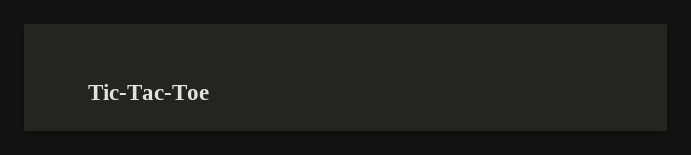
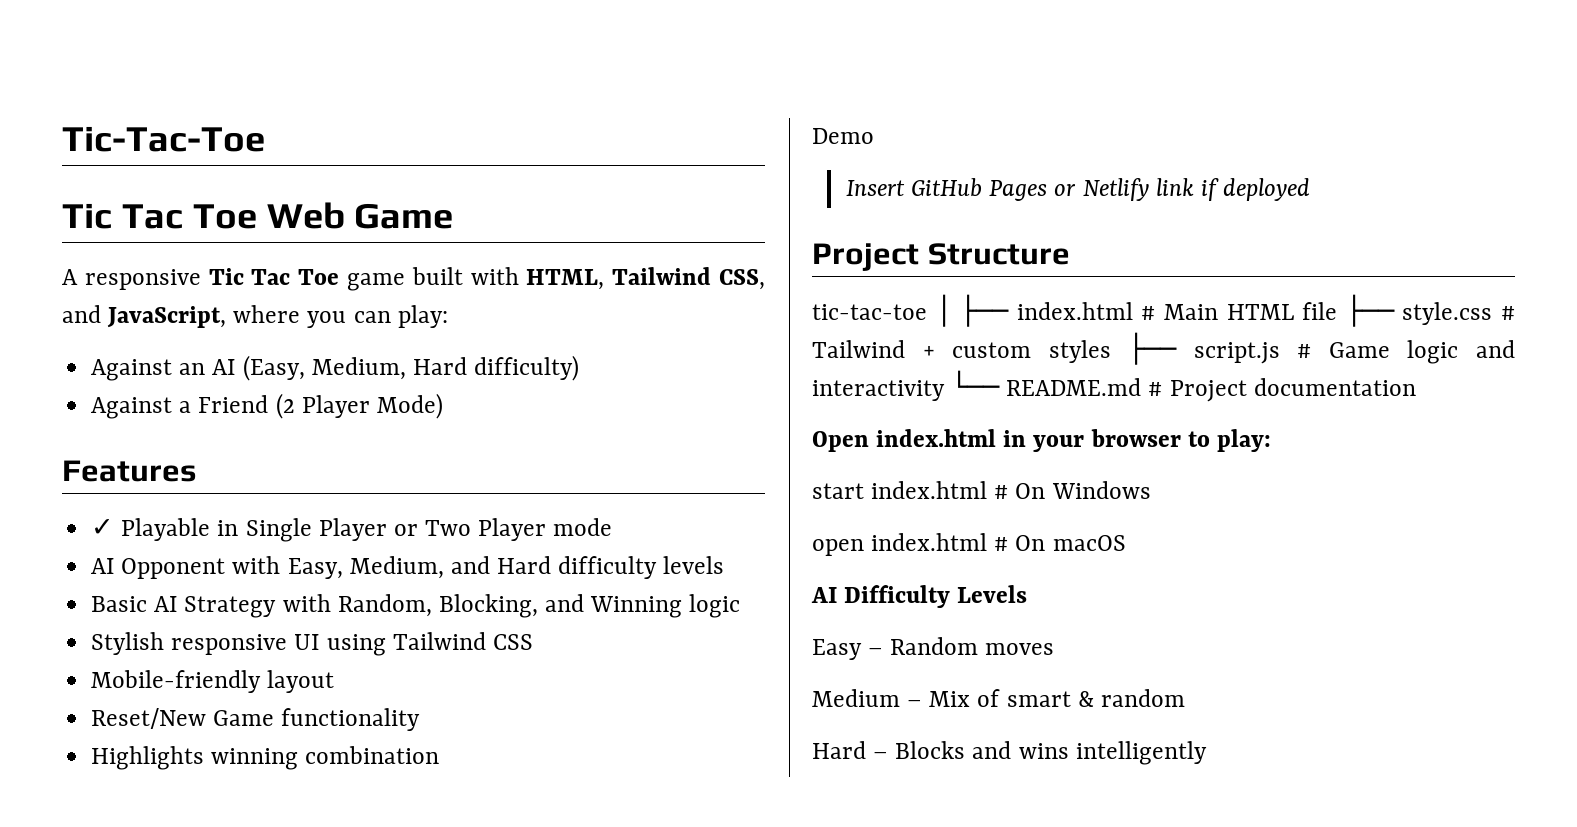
(209, 92) none -> [62,202,454,229] [62,267,765,291] [62,305,448,328] [91,355,580,381] [91,393,443,419] [62,460,197,482] [91,518,613,542] [91,556,725,579] [91,594,741,618] [91,632,533,656] [91,670,335,693] [91,708,421,731] [91,746,440,770] [812,128,874,144] [845,178,1310,201] [812,243,1070,271] [812,294,1515,327] [812,332,1515,365] [812,370,1416,402] [812,429,1271,452] [812,481,1151,499] [812,533,1126,556] [811,585,1028,608] [812,637,1055,660] [812,689,1185,707] [812,741,1207,765] // Tic Tac Toe Web Game // A responsive Tic Tac Toe game built with HTML, Tailwind CSS, and JavaScript, where you can play: // Against an AI (Easy, Medium, Hard difficulty) // Against a Friend (2 Player Mode) // Features // ✓ Playable in Single Player or Two Player mode // AI Opponent with Easy, Medium, and Hard difficulty levels // Basic AI Strategy with Random, Blocking, and Winning logic // Stylish responsive UI using Tailwind CSS // Mobile-friendly layout // Reset/New Game functionality // Highlights winning combination // Demo // Insert GitHub Pages or Netlify link if deployed // Project Structure // tic-tac-toe │ ├── index.html # Main HTML file ├── style.css # Tailwind + custom styles ├── script.js # Game logic and interactivity └── README.md # Project documentation // Open index.html in your browser to play: // start index.html # On Windows // open index.html # On macOS // AI Difficulty Levels // Easy – Random moves // Medium – Mix of smart & random // Hard – Blocks and wins intelligently

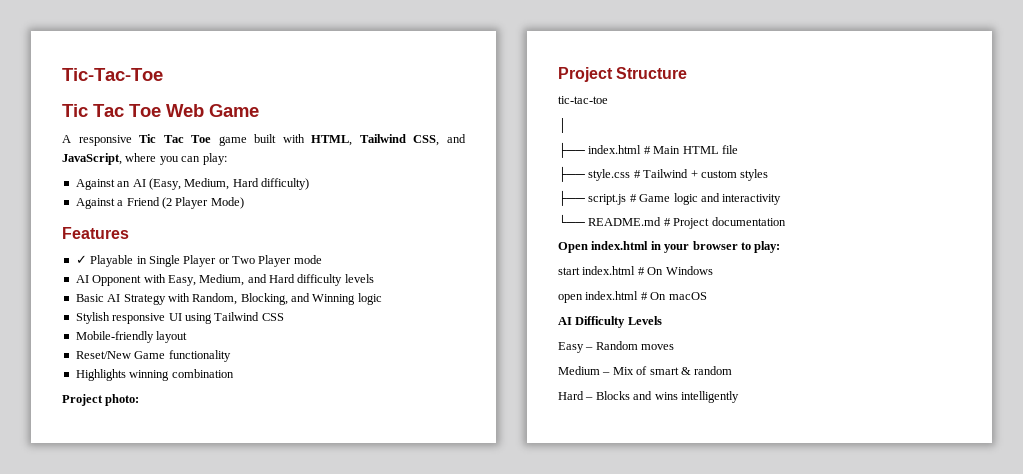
[812,128,874,144] [845,178,1310,201] Demo // Insert GitHub Pages or Netlify link if deployed -> [62,394,140,406] Project photo:
(927, 312) none -> (608, 100) //
(952, 310) none -> (567, 125) //
(1338, 311) none -> (738, 149) //
(1111, 351) none -> (769, 175) //
(945, 390) none -> (782, 199) //

